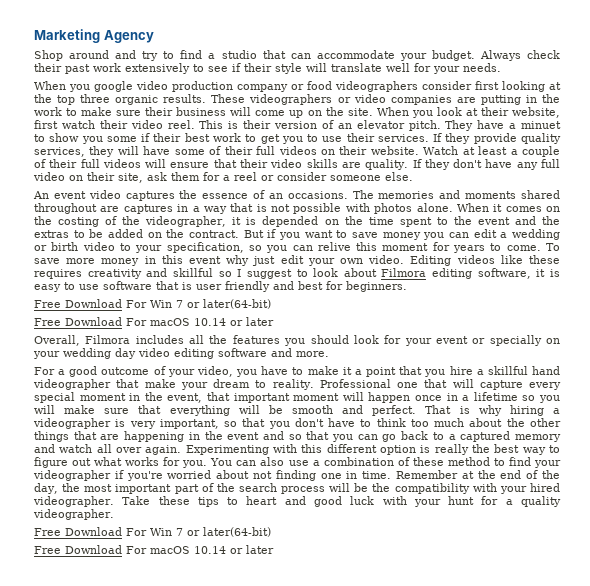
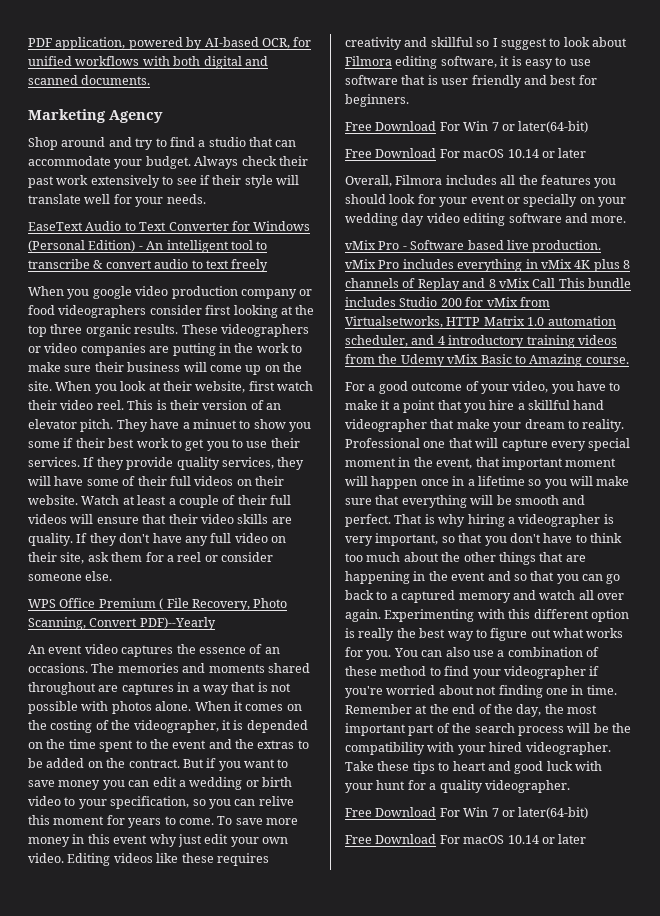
(34, 36) none -> [28,37,312,50] [28,56,268,69] [28,75,151,85] PDF application, powered by AI-based OCR, for unified workflows with both digital and scanned documents. //
(501, 67) none -> [28,221,311,231] [28,240,268,253] [28,259,269,272] // EaseText Audio to Text Converter for Windows (Personal Edition) - An intelligent tool to transcribe & convert audio to text freely
(413, 176) none -> [28,598,288,611] [28,617,216,630] // WPS Office Premium ( File Recovery, Photo Scanning, Convert PDF)--Yearly
(329, 354) none -> [345,240,602,253] [345,259,630,272] [345,278,631,291] [345,297,550,307] [345,316,616,328] [345,335,617,348] [345,354,629,367] // vMix Pro - Software based live production. vMix Pro includes everything in vMix 4K plus 8 channels of Replay and 8 vMix Call This bundle includes Studio 200 for vMix from Virtualsetworks, HTTP Matrix 1.0 automation scheduler, and 4 introductory training videos from the Udemy vMix Basic to Amazing course.

